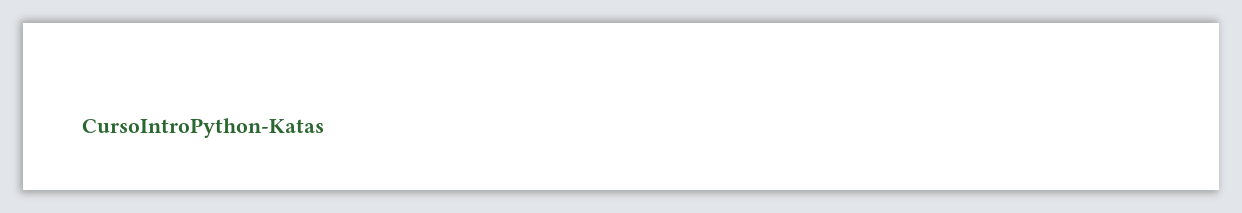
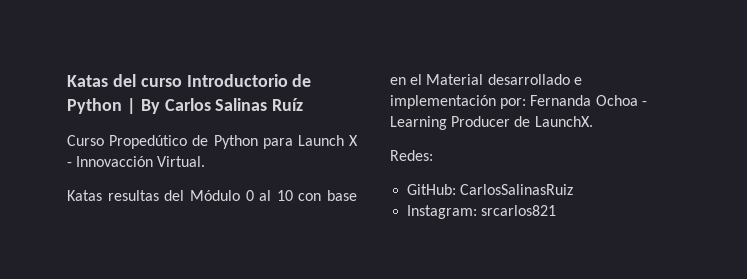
[82,118,324,138] CursoIntroPython-Katas -> [67,74,312,87] [67,98,304,114] [67,135,358,149] [67,156,206,167] [67,190,357,201] [390,74,582,85] [390,95,647,109] [390,116,593,130] [390,150,433,161] [407,184,574,195] [407,205,557,219] Katas del curso Introductorio de Python | By Carlos Salinas Ruíz // Curso Propedútico de Python para Launch X - Innovacción Virtual. // Katas resultas del Módulo 0 al 10 con base en el Material desarrollado e implementación por: Fernanda Ochoa - Learning Producer de LaunchX. // Redes: // GitHub: CarlosSalinasRuiz // Instagram: srcarlos821

